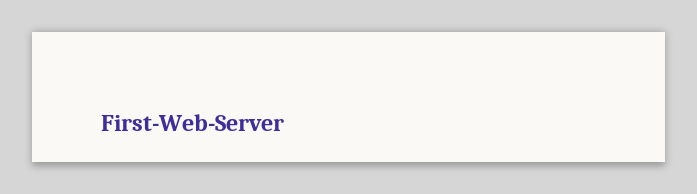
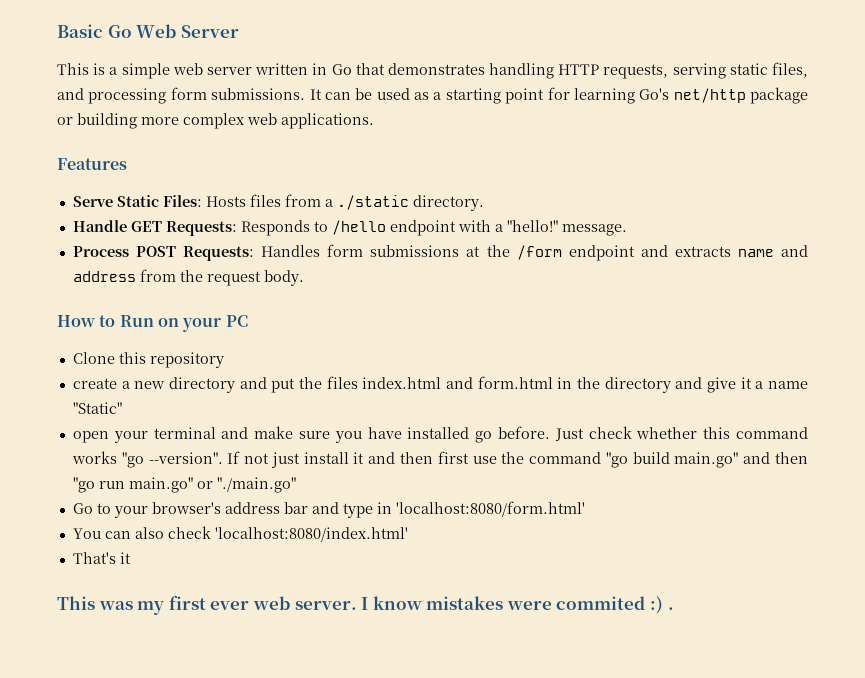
[101,114,284,131] First-Web-Server -> [57,24,239,38] [57,62,808,79] [57,87,808,104] [57,113,374,129] [57,158,127,170] [72,194,484,211] [72,220,627,236] [72,244,808,261] [72,269,304,286] [57,315,248,332] [72,352,224,368] [72,376,809,393] [72,402,122,414] [72,426,808,443] [71,451,809,468] [72,477,296,493] [72,501,585,518] [72,526,408,542] [72,552,131,564] [57,596,674,615] Basic Go Web Server // This is a simple web server written in Go that demonstrates handling HTTP requests, serving static files, and processing form submissions. It can be used as a starting point for learning Go's net/http package or building more complex web applications. // Features // Serve Static Files: Hosts files from a ./static directory. // Handle GET Requests: Responds to /hello endpoint with a "hello!" message. // Process POST Requests: Handles form submissions at the /form endpoint and extracts name and address from the request body. // How to Run on your PC // Clone this repository // create a new directory and put the files index.html and form.html in the directory and give it a name "Static" // open your terminal and make sure you have installed go before. Just check whether this command works "go --version". If not just install it and then first use the command "go build main.go" and then "go run main.go" or "./main.go" // Go to your browser's address bar and type in 'localhost:8080/form.html' // You can also check 'localhost:8080/index.html' // That's it // This was my first ever web server. I know mistakes were commited :) .

